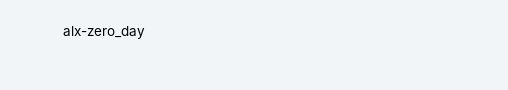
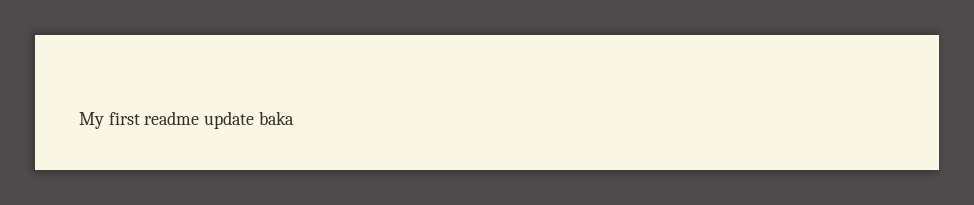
[63,26,145,39] alx-zero_day -> [79,111,294,129] My first readme update baka

